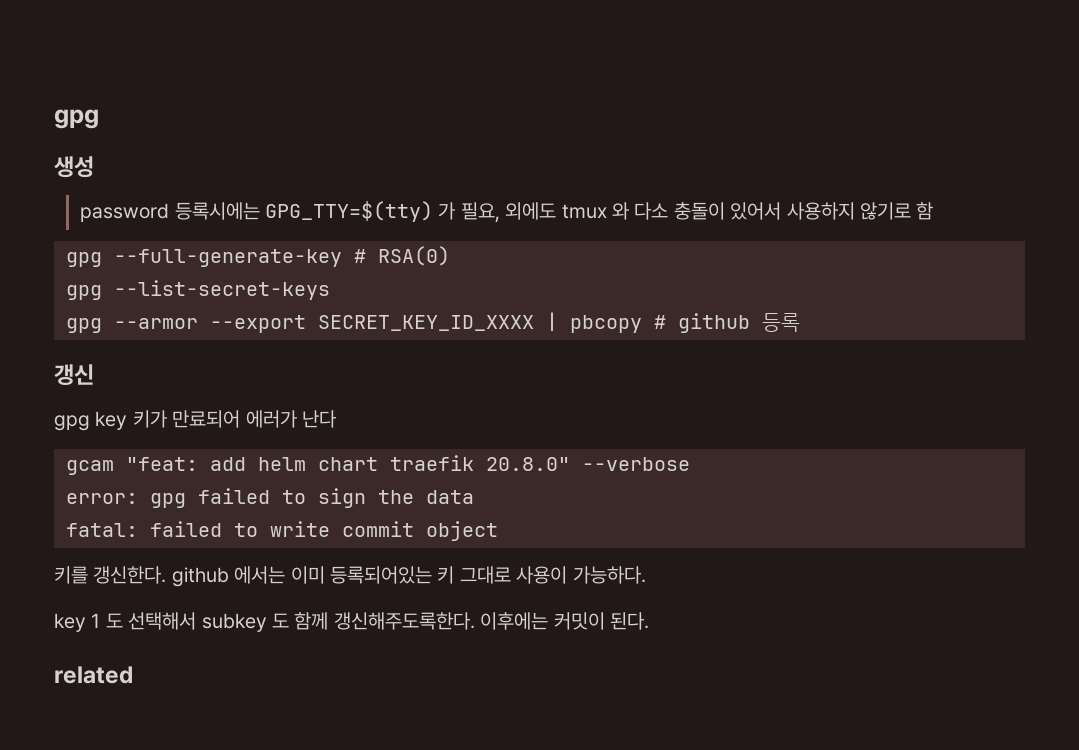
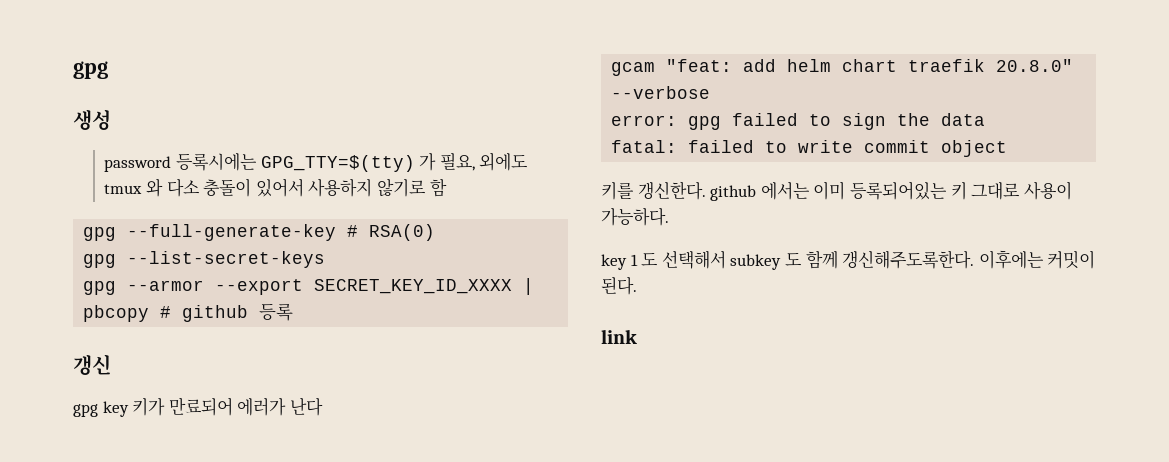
[54,666,133,684] related -> [601,329,637,344] link

